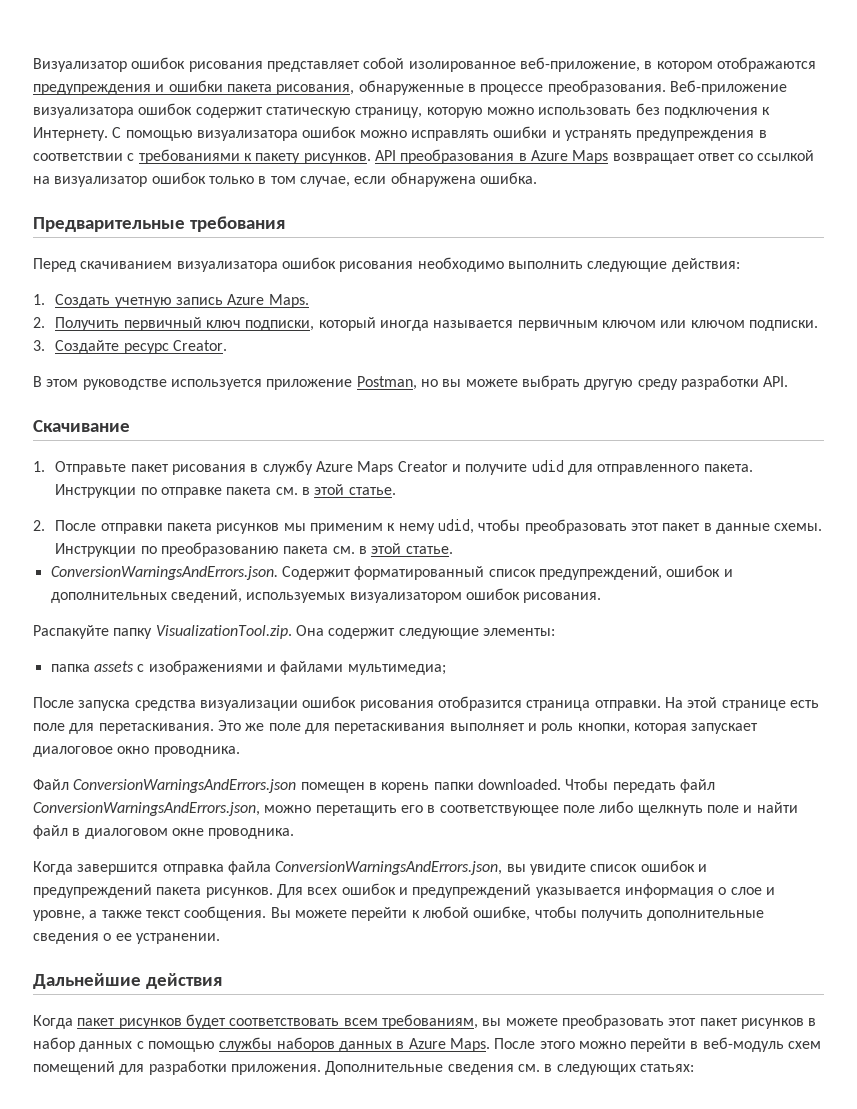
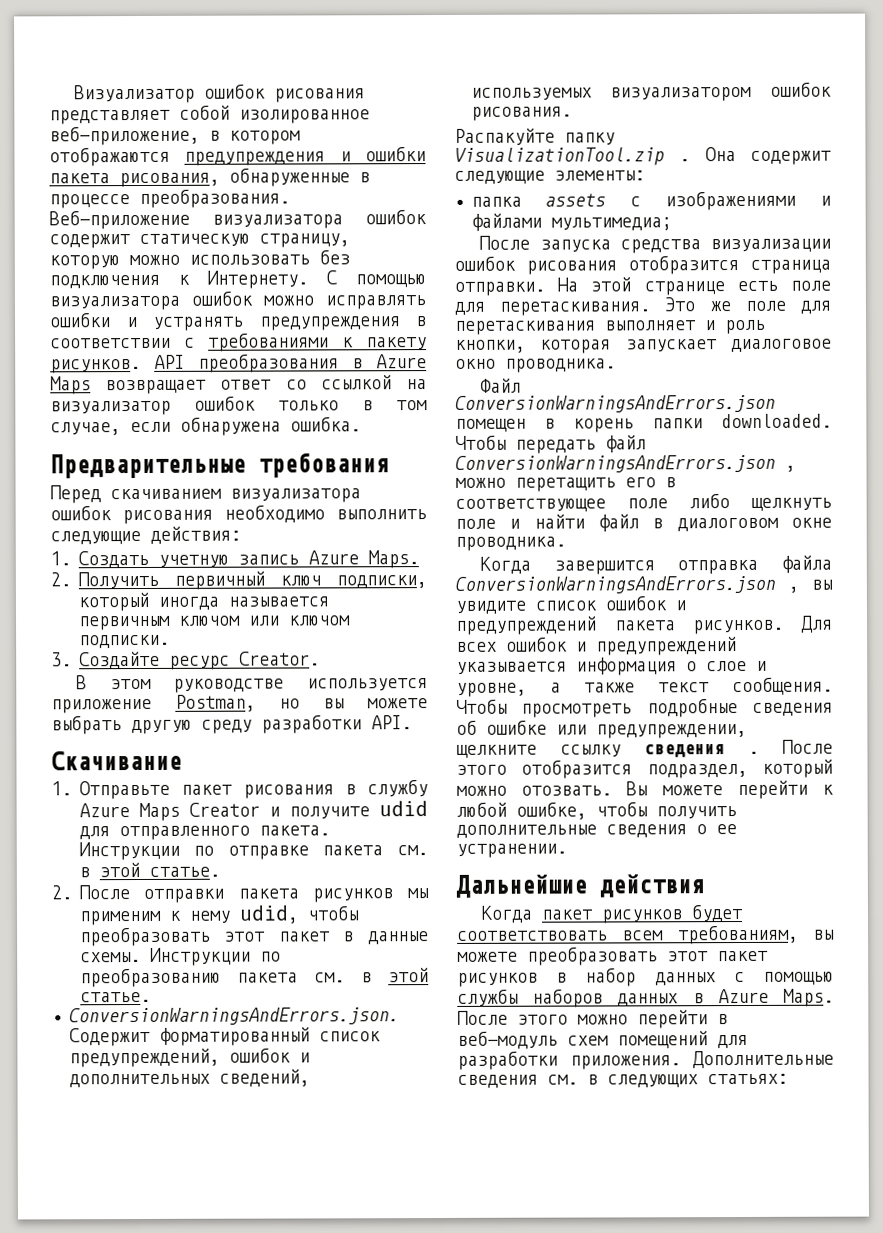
[155,625,292,639] VisualizationTool.zip. -> [454,147,691,166] VisualizationTool.zip .
[33,802,260,816] ConversionWarningsAndErrors.json, -> [455,454,796,473] ConversionWarningsAndErrors.json ,
[275,861,503,875] ConversionWarningsAndErrors.json, -> [455,575,799,594] ConversionWarningsAndErrors.json ,
(267, 913) none -> [456,698,833,718] [456,719,747,739] [456,739,833,758] [456,758,833,779] [456,785,613,796] Чтобы просмотреть подробные сведения об ошибке или предупреждении, щелкните ссылку сведения . После этого отобразится подраздел, который можно отозвать.

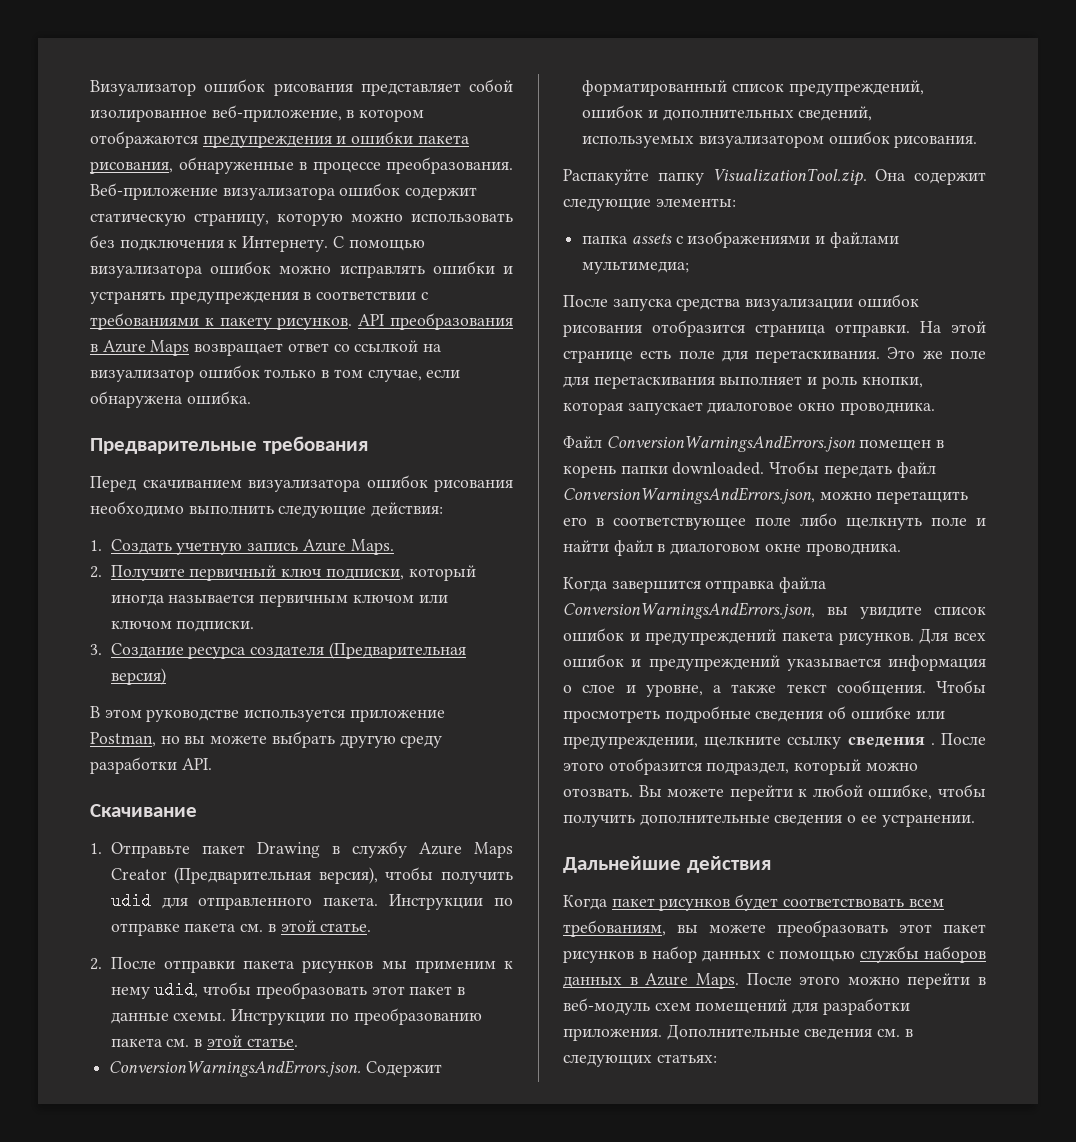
[77,571,159,590] Получить -> [110,565,185,581] Получите
[78,650,320,670] Создайте ресурс Creator. -> [110,642,466,659] [110,668,166,685] Создание ресурса создателя (Предварительная версия)
[242,784,334,799] рисования -> [256,842,320,858] Drawing
[268,806,370,820] и получите -> [174,867,513,884] (Предварительная версия), чтобы получить
[454,147,691,166] VisualizationTool.zip . -> [712,168,867,186] VisualizationTool.zip.
[455,454,796,473] ConversionWarningsAndErrors.json , -> [563,487,815,504] ConversionWarningsAndErrors.json,
[455,575,799,594] ConversionWarningsAndErrors.json , -> [563,602,815,619] ConversionWarningsAndErrors.json,

